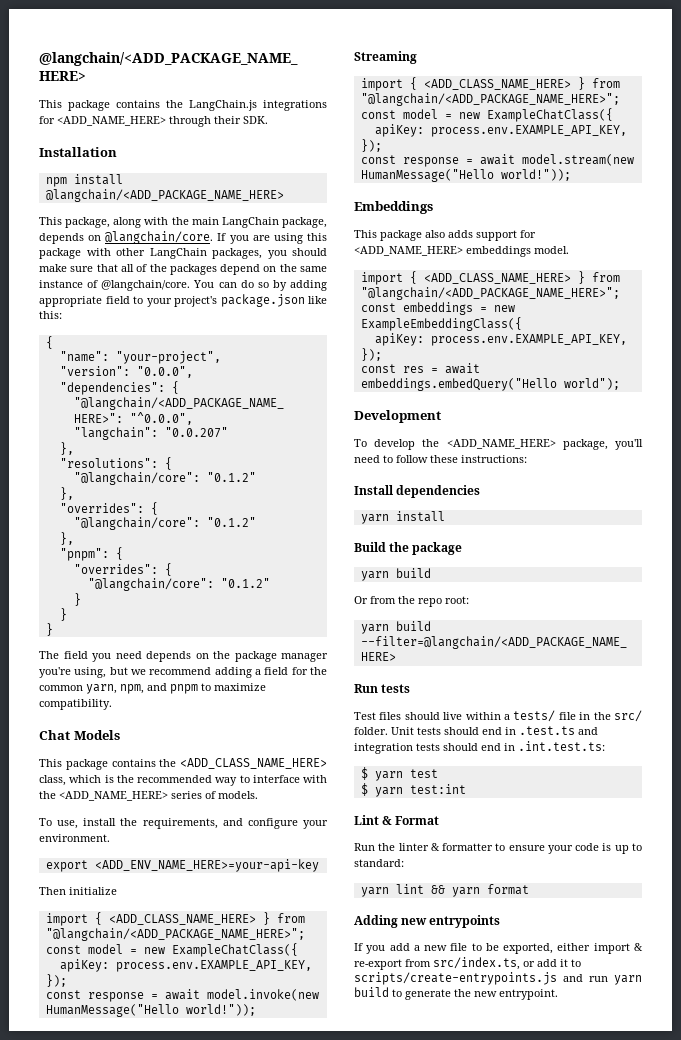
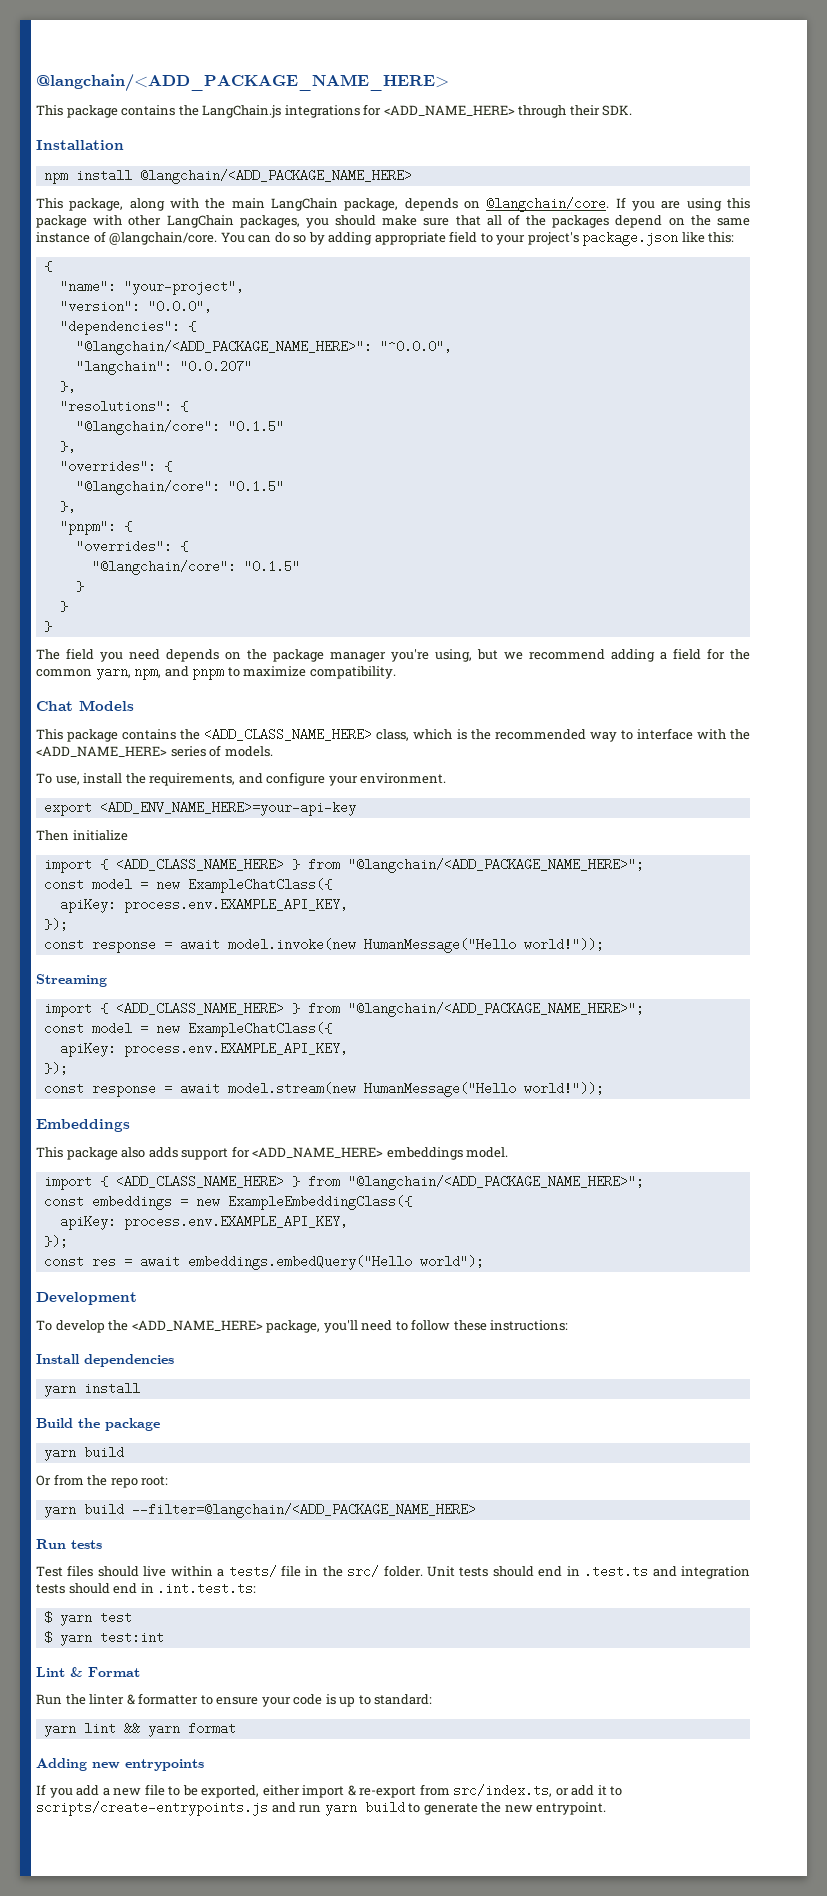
[206,472,256,482] "0.1.2" -> [227,420,284,433] "0.1.5"
[206,517,256,527] "0.1.2" -> [227,480,284,493] "0.1.5"
[220,578,270,588] "0.1.2" -> [243,560,300,573] "0.1.5"

